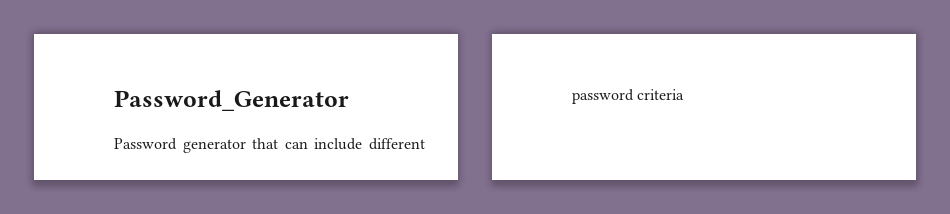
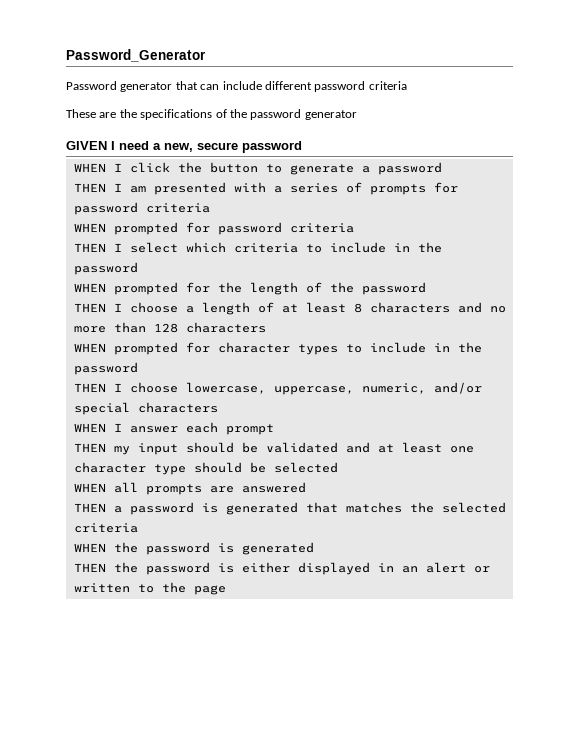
(685, 94) none -> [66,109,357,120] [66,141,302,153] [73,162,442,175] [73,182,458,195] [73,202,210,215] [73,222,354,235] [73,242,442,253] [73,262,138,275] [73,282,426,295] [73,302,506,315] [73,322,266,333] [73,342,482,355] [73,362,138,375] [73,382,482,395] [73,402,218,415] [73,422,274,435] [73,442,474,455] [73,462,338,475] [73,482,306,495] [73,502,506,515] [73,523,138,533] [73,542,314,555] [73,562,490,575] [73,582,226,595] // These are the specifications of the password generator // GIVEN I need a new, secure password // WHEN I click the button to generate a password // THEN I am presented with a series of prompts for password criteria // WHEN prompted for password criteria // THEN I select which criteria to include in the password // WHEN prompted for the length of the password // THEN I choose a length of at least 8 characters and no more than 128 characters // WHEN prompted for character types to include in the password // THEN I choose lowercase, uppercase, numeric, and/or special characters // WHEN I answer each prompt // THEN my input should be validated and at least one character type should be selected // WHEN all prompts are answered // THEN a password is generated that matches the selected criteria // WHEN the password is generated // THEN the password is either displayed in an alert or written to the page

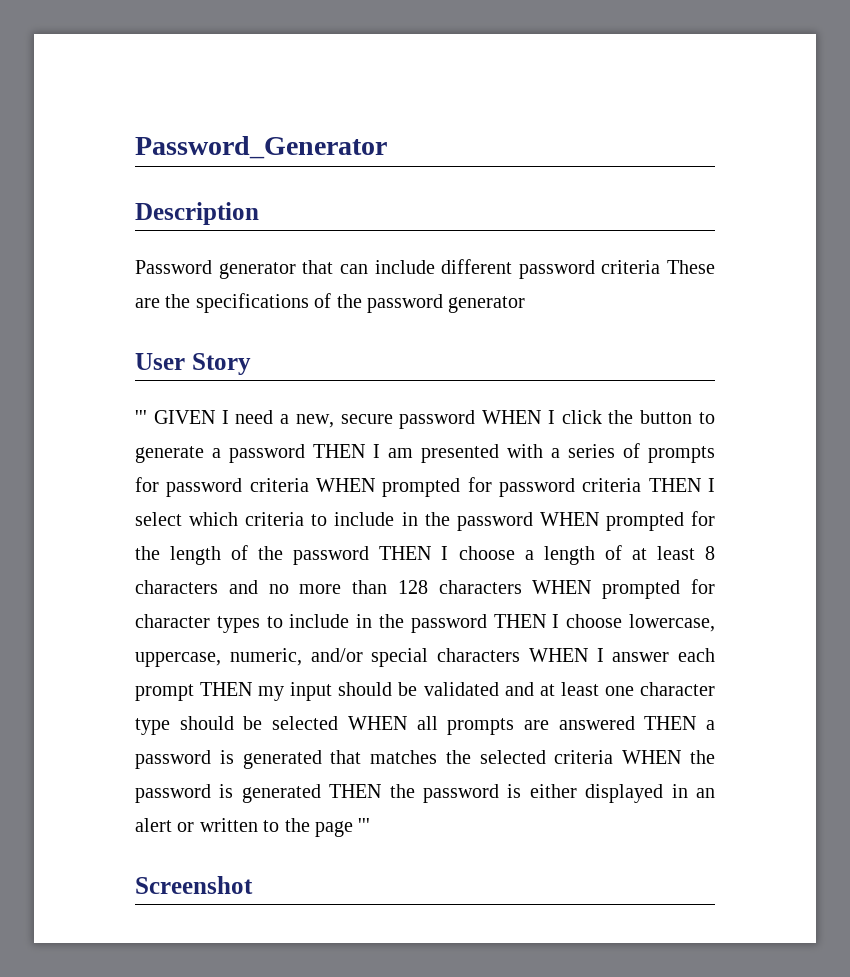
(206, 55) none -> [135,202,259,225] // Description
(407, 85) // -> (661, 267) none
(357, 115) none -> [135,353,251,375] [135,410,147,424] User Story // '''
(302, 147) // -> (476, 419) none
(442, 168) // -> (305, 453) none
(210, 208) // -> (309, 485) none
(354, 228) // -> (642, 485) none
(138, 268) // -> (533, 521) none
(426, 288) // -> (370, 555) none
(266, 327) // -> (522, 587) none
(138, 368) // -> (487, 623) none
(218, 407) // -> (520, 655) none
(274, 429) // -> (194, 692) none
(338, 467) // -> (339, 723) none
(306, 487) // -> (635, 723) none
(138, 528) // -> (614, 757) none
(314, 548) // -> (321, 793) none
(226, 590) none -> [358,818,371,832] [135,876,253,894] ''' // Screenshot

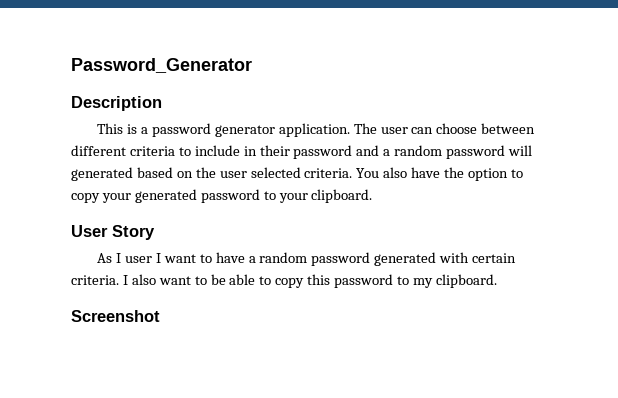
[135,259,715,279] [135,293,526,313] [135,353,251,375] [135,410,715,429] [135,443,715,463] [135,477,715,497] [135,511,716,531] [135,545,716,565] [135,579,715,599] [135,614,715,633] [135,648,715,667] [135,682,716,701] [135,716,715,735] [135,750,715,769] [135,784,715,803] [135,818,371,837] Password generator that can include different password criteria These are the specifications of the password generator // User Story // ''' GIVEN I need a new, secure password WHEN I click the button to generate a password THEN I am presented with a series of prompts for password criteria WHEN prompted for password criteria THEN I select which criteria to include in the password WHEN prompted for the length of the password THEN I choose a length of at least 8 characters and no more than 128 characters WHEN prompted for character types to include in the password THEN I choose lowercase, uppercase, numeric, and/or special characters WHEN I answer each prompt THEN my input should be validated and at least one character type should be selected WHEN all prompts are answered THEN a password is generated that matches the selected criteria WHEN the password is generated THEN the password is either displayed in an alert or written to the page ''' -> [97,123,536,137] [71,145,533,159] [71,167,523,181] [71,189,373,203] [71,225,155,240] [97,252,517,266] [71,274,497,288] This is a password generator application. The user can choose between different criteria to include in their password and a random password will generated based on the user selected criteria. You also have the option to copy your generated password to your clipboard. // User Story // As I user I want to have a random password generated with certain criteria. I also want to be able to copy this password to my clipboard.

